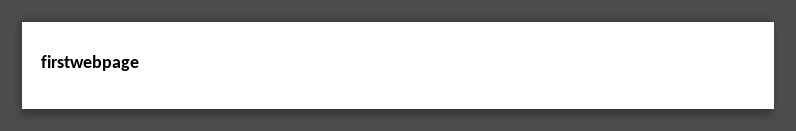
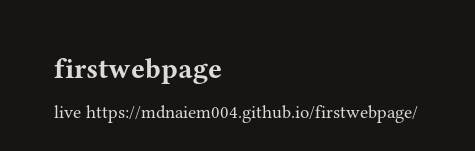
(139, 63) none -> [54,105,418,123] // live https://mdnaiem004.github.io/firstwebpage/

